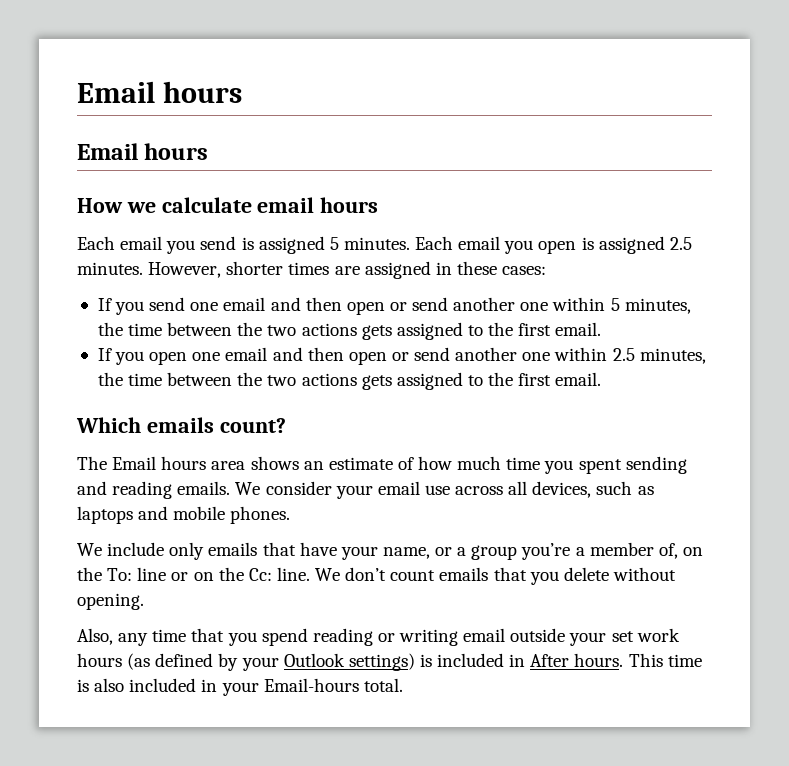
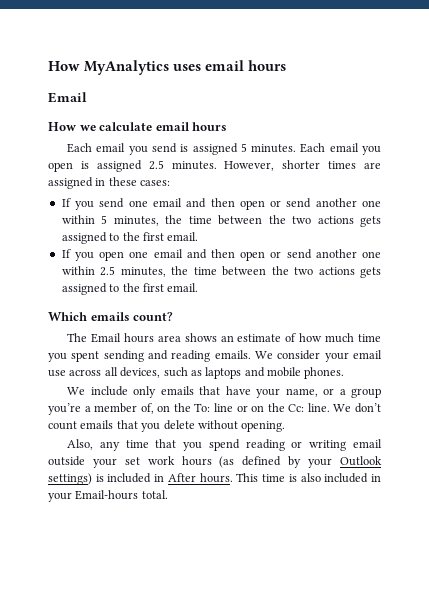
[77,81,155,103] Email -> [48,60,245,75] How MyAnalytics uses email
[144,143,209,160] hours -> (87, 97) none

